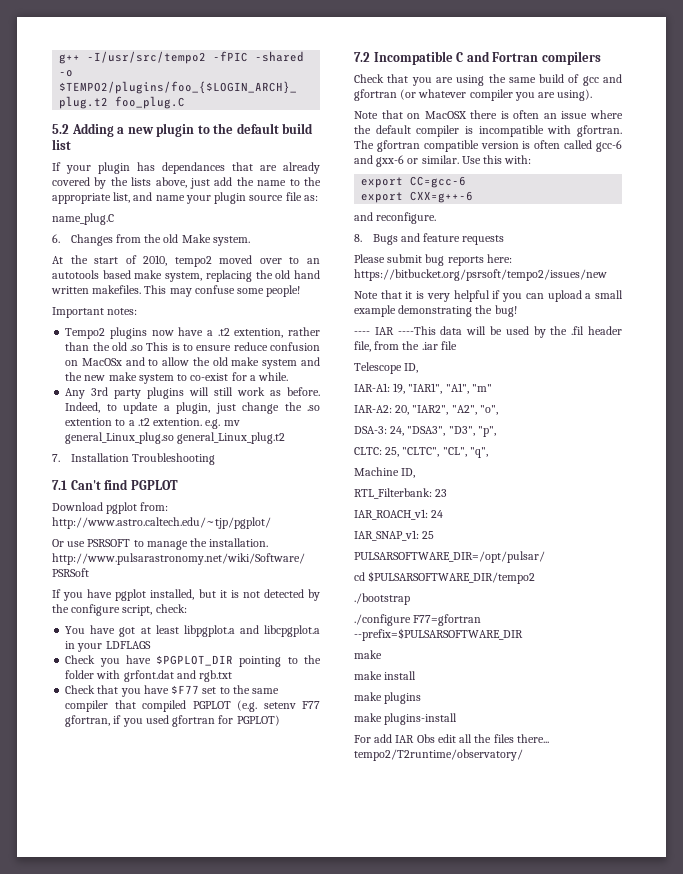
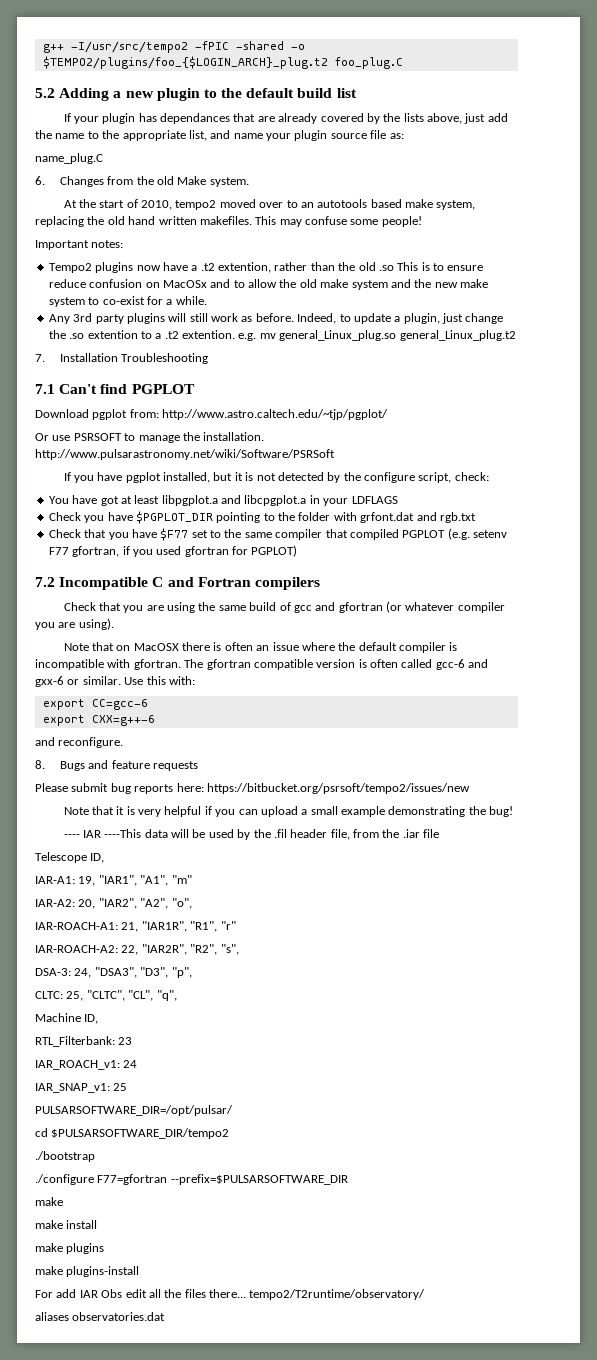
(498, 410) none -> [35,921,236,932] [35,944,239,955] // IAR-ROACH-A1: 21, "IAR1R", "R1", "r" // IAR-ROACH-A2: 22, "IAR2R", "R2", "s",
(523, 755) none -> [35,1312,166,1321] // aliases observatories.dat

